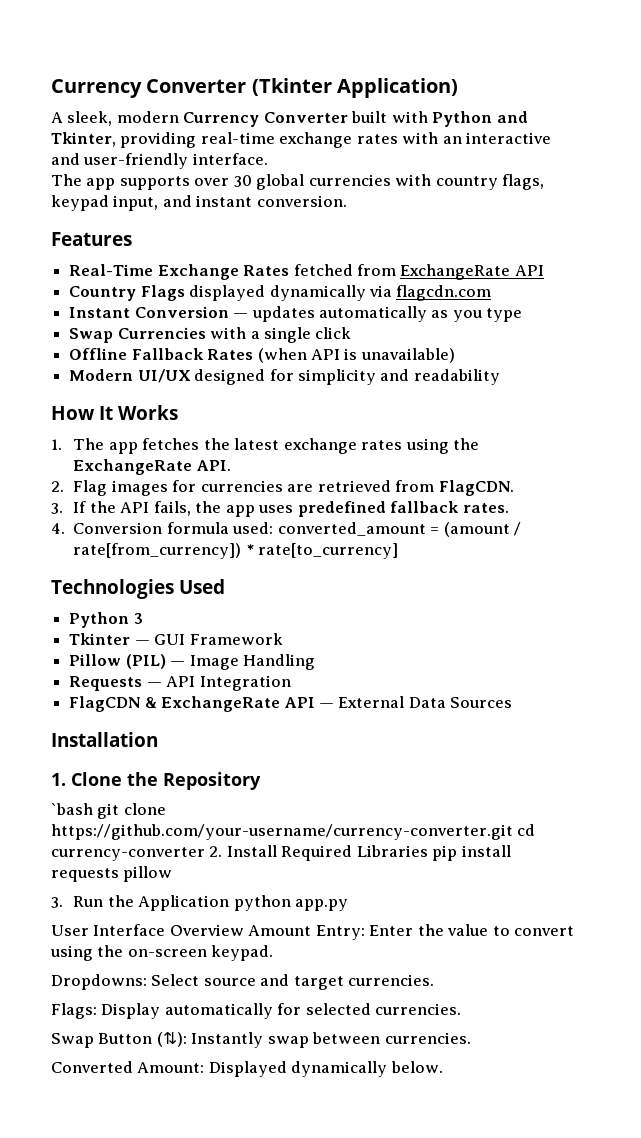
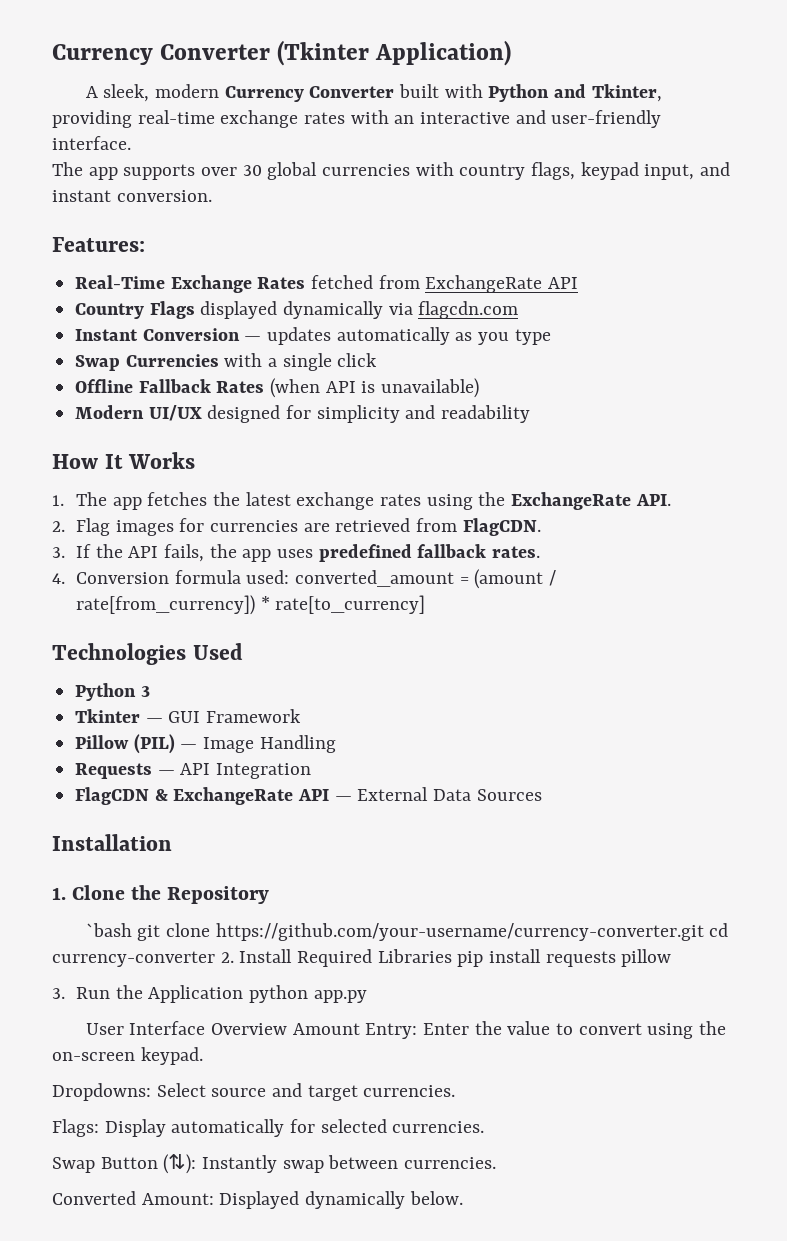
[51,232,132,246] Features -> [52,237,145,252] Features:

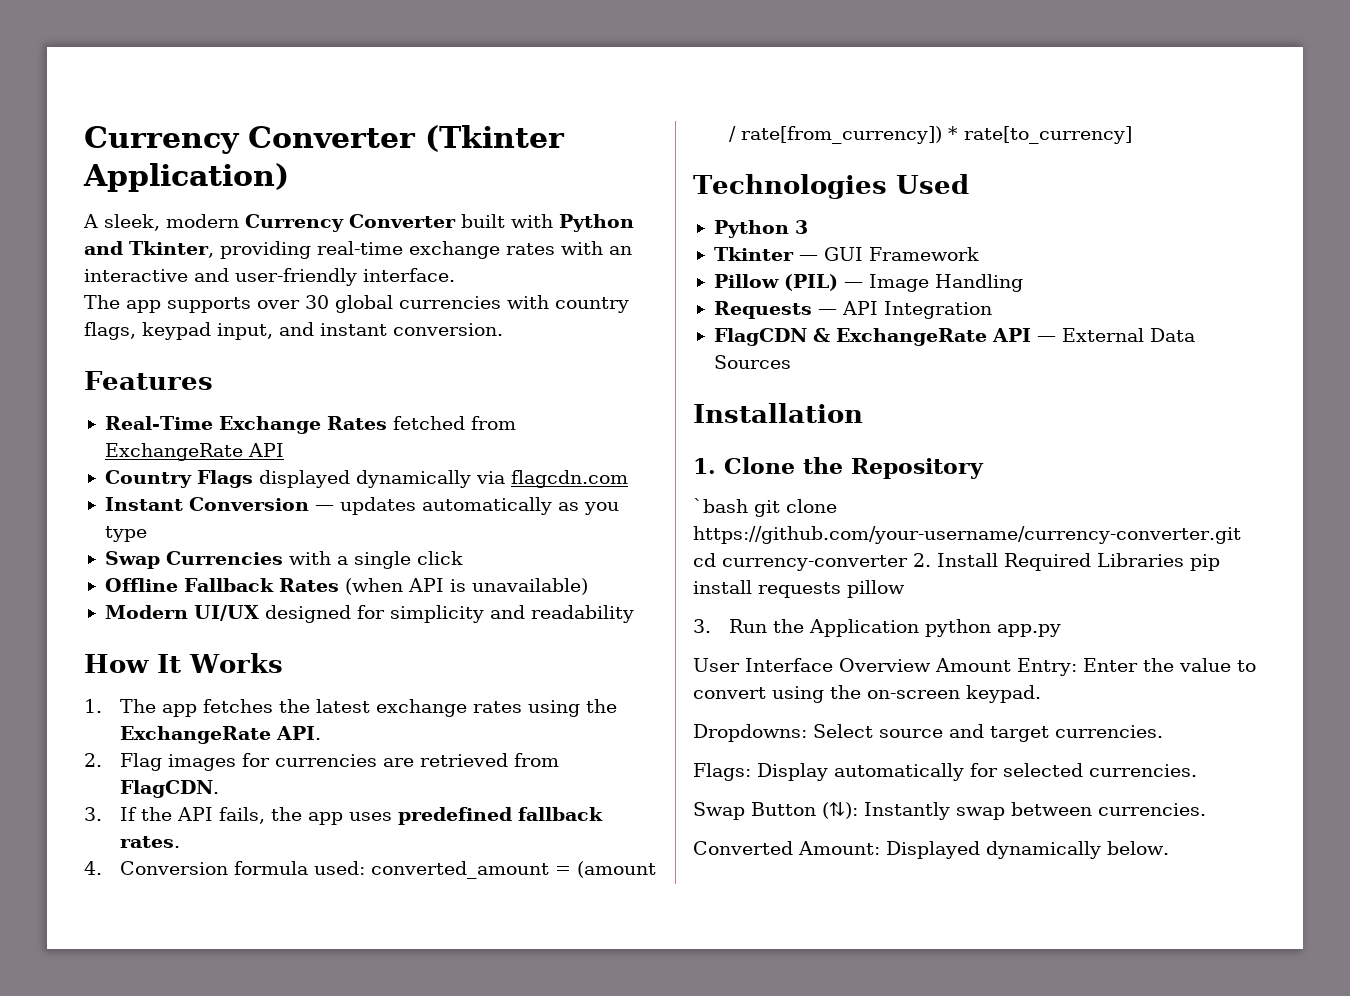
[52,237,145,252] Features: -> [84,371,213,390] Features

